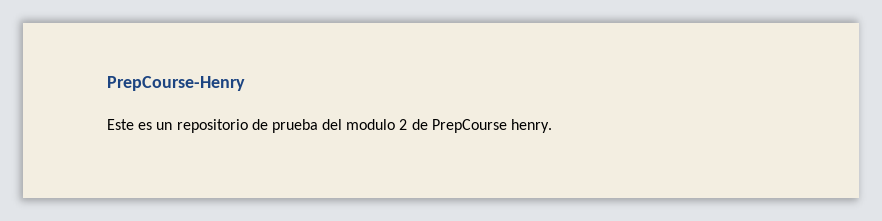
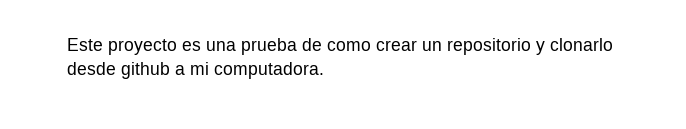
[107,76,245,91] [107,119,553,133] PrepCourse-Henry // Este es un repositorio de prueba del modulo 2 de PrepCourse henry. -> [67,38,613,55] [67,62,324,79] Este proyecto es una prueba de como crear un repositorio y clonarlo desde github a mi computadora.

